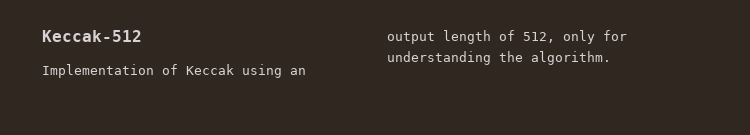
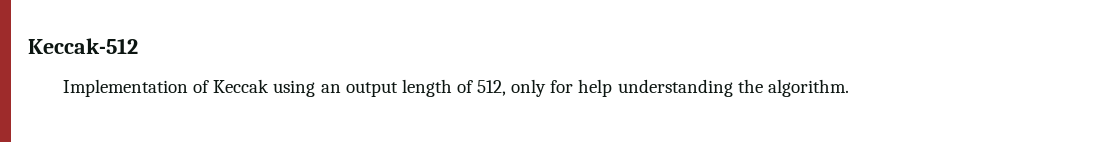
(627, 35) none -> [578,79,613,97] help

